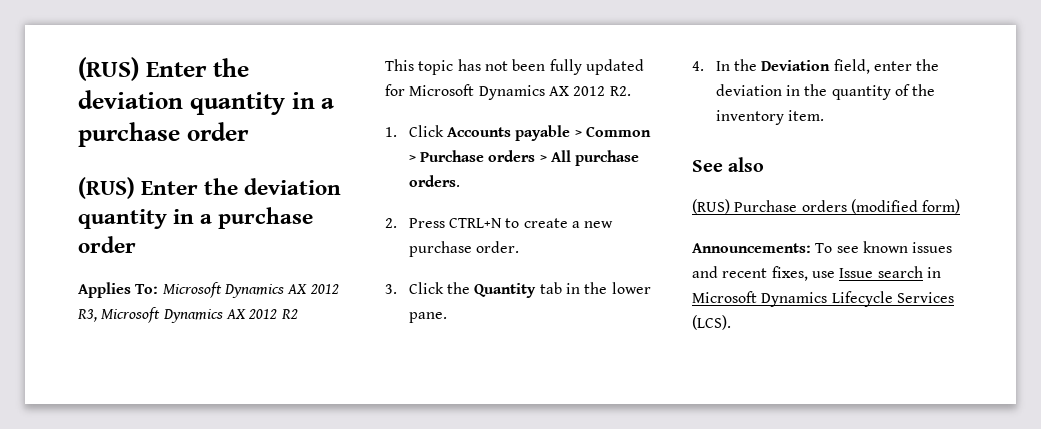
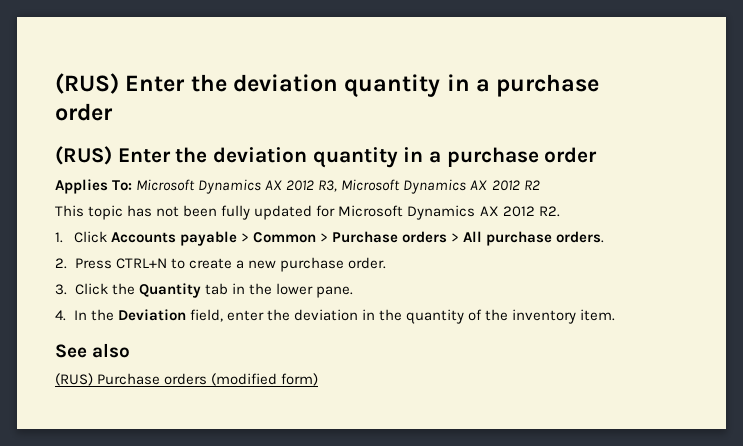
[692,241,953,253] [692,266,941,281] [692,291,954,307] [692,315,731,330] // Announcements: To see known issues and recent fixes, use Issue search in Microsoft Dynamics Lifecycle Services (LCS). -> (319, 379) none

